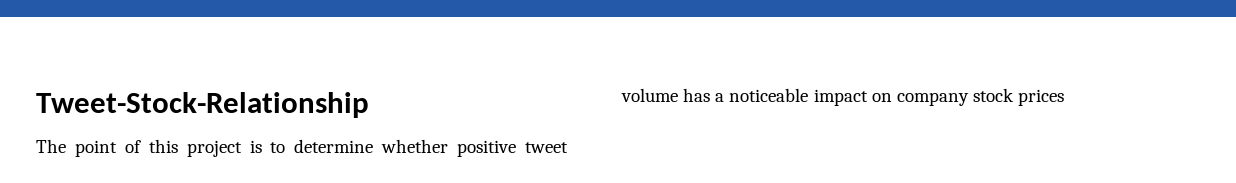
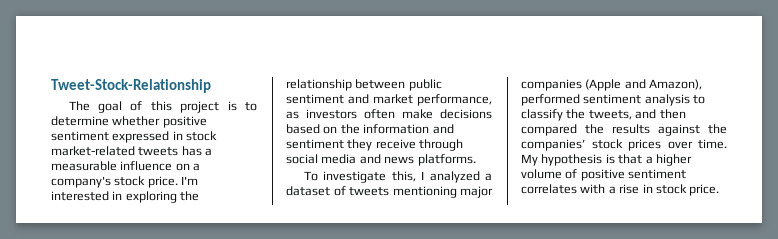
[74,140,117,157] point -> [97,101,122,113] goal
[525,142,568,153] [621,88,1065,106] tweet volume has a noticeable impact on company stock prices -> [51,131,218,143] [51,146,213,156] [51,161,201,171] [51,176,199,188] [51,191,200,203] [286,79,442,91] [286,94,492,106] [286,109,492,119] [286,124,454,134] [286,139,464,151] [286,154,476,166] [303,171,492,183] [286,186,493,198] [521,79,703,91] [521,94,706,106] [521,109,686,121] [521,124,727,136] [521,139,727,151] [521,154,692,166] [521,169,687,181] [521,184,720,196] sentiment expressed in stock market-related tweets has a measurable influence on a company's stock price. I'm interested in exploring the relationship between public sentiment and market performance, as investors often make decisions based on the information and sentiment they receive through social media and news platforms. // To investigate this, I analyzed a dataset of tweets mentioning major companies (Apple and Amazon), performed sentiment analysis to classify the tweets, and then compared the results against the companies’ stock prices over time. My hypothesis is that a higher volume of positive sentiment correlates with a rise in stock price.

